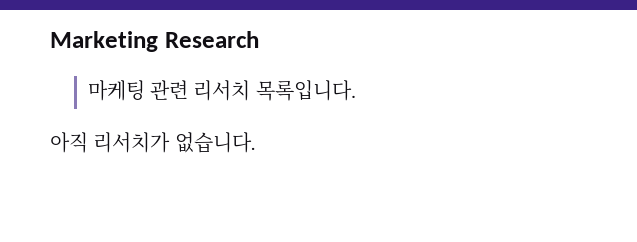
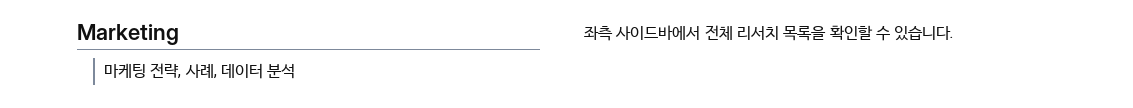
[164,31,259,48] Research -> (179, 34) none
[149,80,356,101] [50,132,256,153] 관련 리서치 목록입니다. // 아직 리서치가 없습니다. -> [150,63,296,79] [584,25,955,41] 전략, 사례, 데이터 분석 // 좌측 사이드바에서 전체 리서치 목록을 확인할 수 있습니다.

